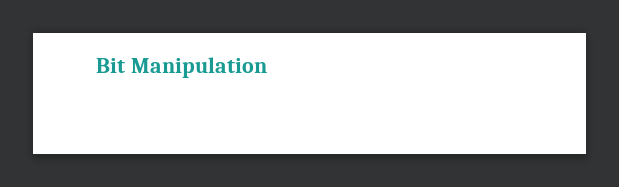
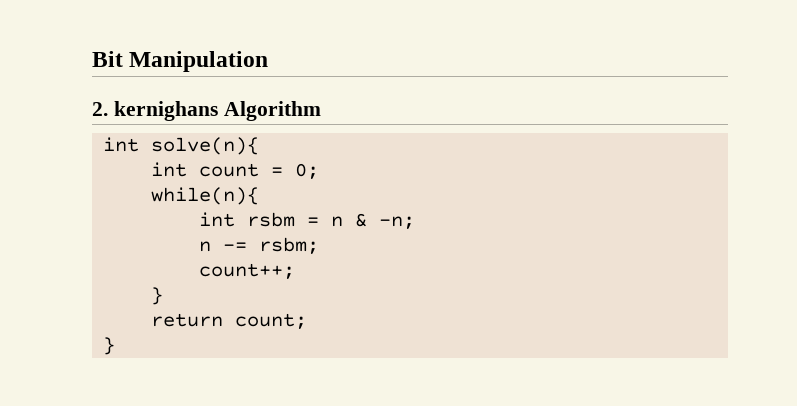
(267, 67) none -> [92,101,321,121] [103,137,260,155] [151,162,320,179] [151,187,260,205] [199,212,416,229] [199,237,320,254] [199,263,296,279] [151,287,164,305] [151,313,308,329] [103,337,116,355] // 2. kernighans Algorithm // int solve(n){ // int count = 0; // while(n){ // int rsbm = n & -n; // n -= rsbm; // count++; // } // return count; // }

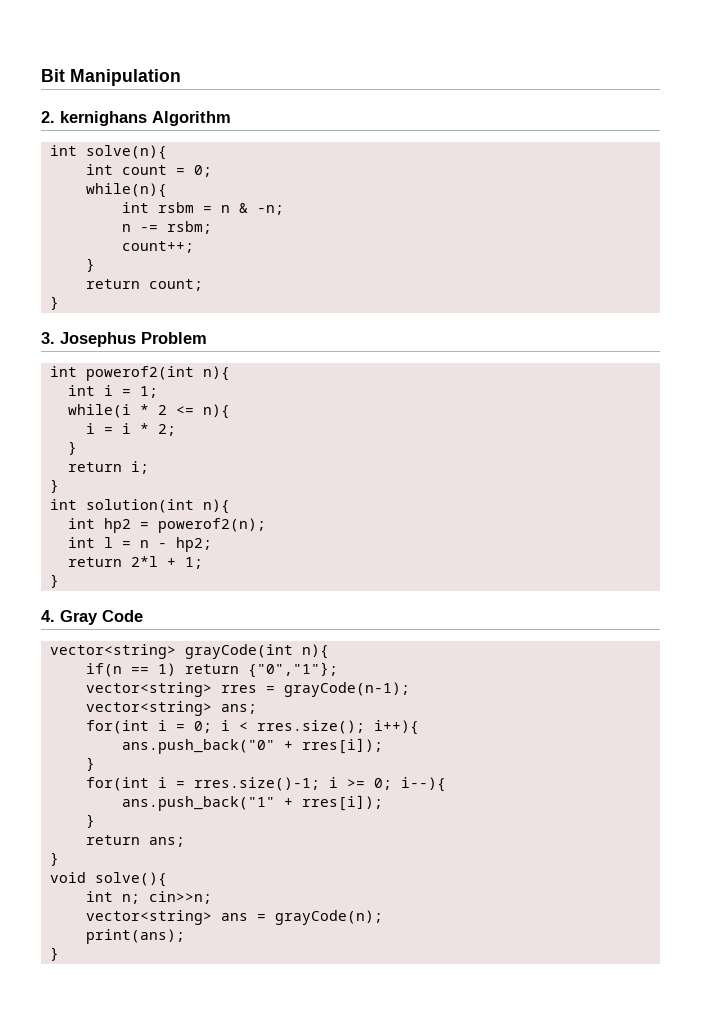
(116, 346) none -> [41,332,207,347] [50,366,230,381] [68,385,158,398] [68,404,230,419] [86,423,176,436] [68,441,77,455] [68,461,149,474] [50,479,59,493] [50,499,230,514] [68,518,266,533] [68,537,212,552] [68,556,203,569] [50,574,59,588] [41,610,143,625] [50,644,329,659] [86,662,338,678] [86,682,410,697] [86,701,257,716] [86,720,419,735] [122,738,383,754] [86,757,95,771] [86,777,446,792] [122,795,383,811] [86,814,95,828] [86,835,185,847] [50,852,59,866] [50,872,167,887] [86,891,212,904] [86,910,383,925] [86,929,185,944] [50,947,59,961] // 3. Josephus Problem // int powerof2(int n){ // int i = 1; // while(i * 2 <= n){ // i = i * 2; // } // return i; // } // int solution(int n){ // int hp2 = powerof2(n); // int l = n - hp2; // return 2*l + 1; // } // 4. Gray Code // vector<string> grayCode(int n){ // if(n == 1) return {"0","1"}; // vector<string> rres = grayCode(n-1); // vector<string> ans; // for(int i = 0; i < rres.size(); i++){ // ans.push_back("0" + rres[i]); // } // for(int i = rres.size()-1; i >= 0; i--){ // ans.push_back("1" + rres[i]); // } // return ans; // } // void solve(){ // int n; cin>>n; // vector<string> ans = grayCode(n); // print(ans); // }

